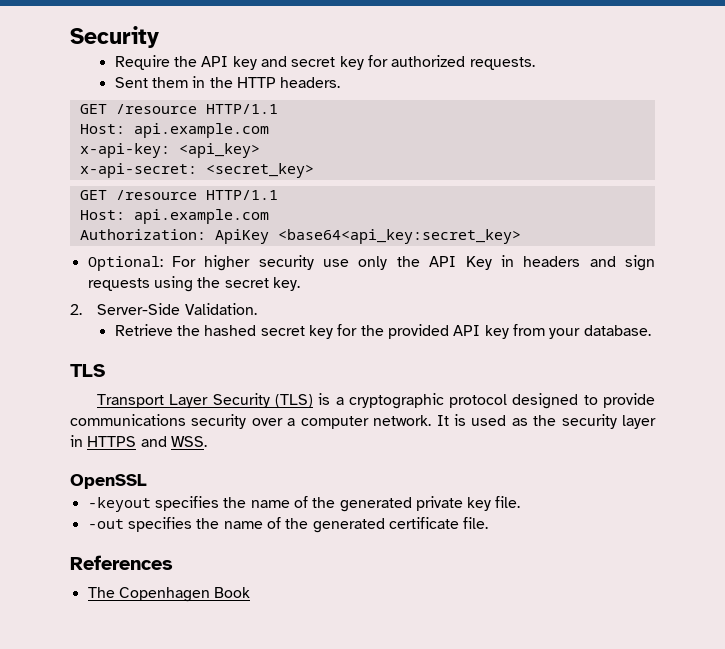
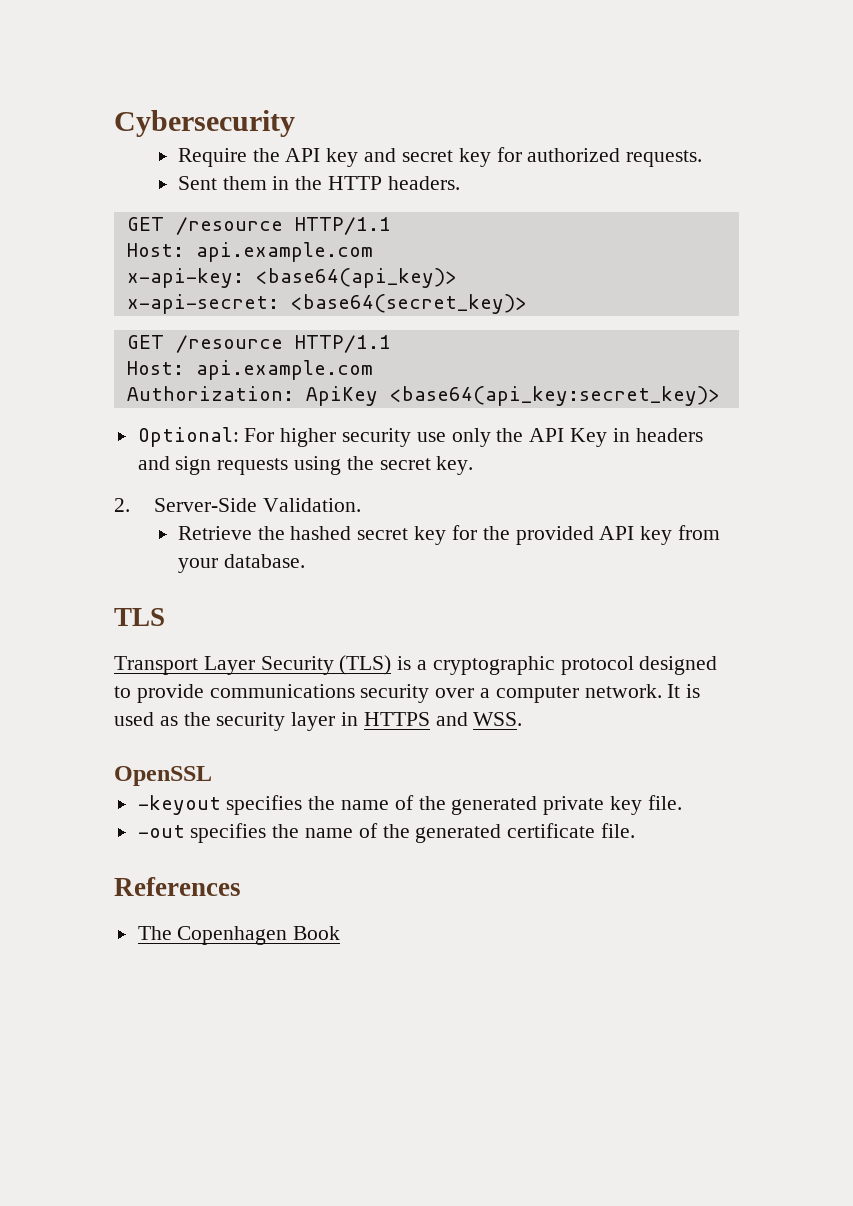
[70,26,159,48] Security -> [114,110,295,137] Cybersecurity
[178,143,260,158] <api_key> -> [255,268,457,288] <base64(api_key)>
[205,163,314,178] <secret_key> -> [290,294,527,314] <base64(secret_key)>
[277,229,521,244] <base64<api_key:secret_key> -> [389,386,720,406] <base64(api_key:secret_key)>

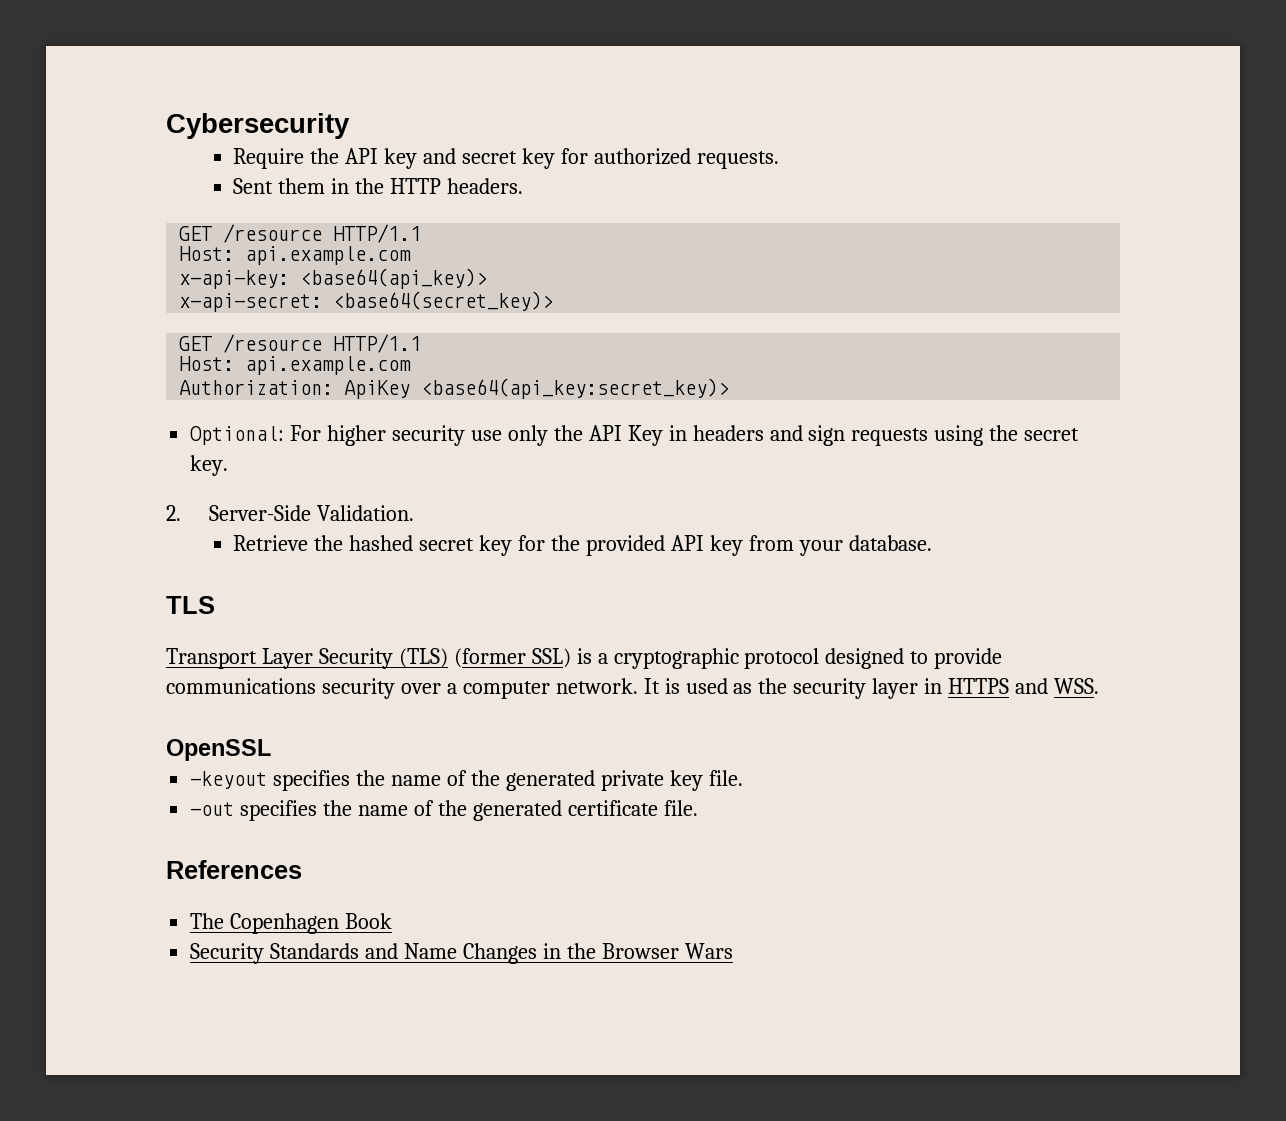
(392, 665) none -> [453,648,571,668] (former SSL)
(341, 933) none -> [190,943,733,964] // Security Standards and Name Changes in the Browser Wars

